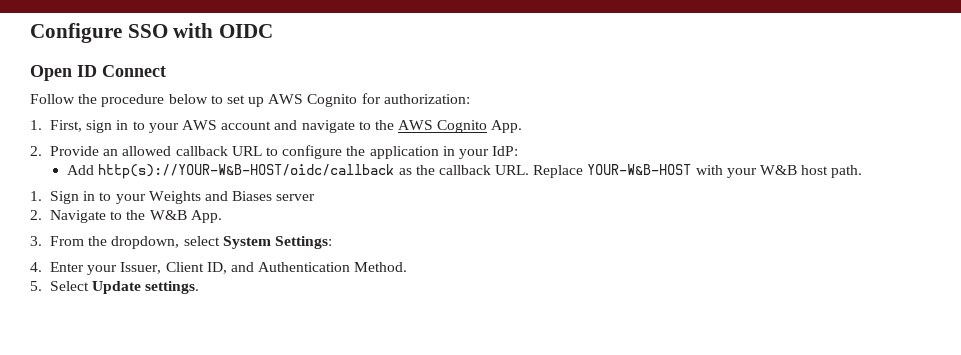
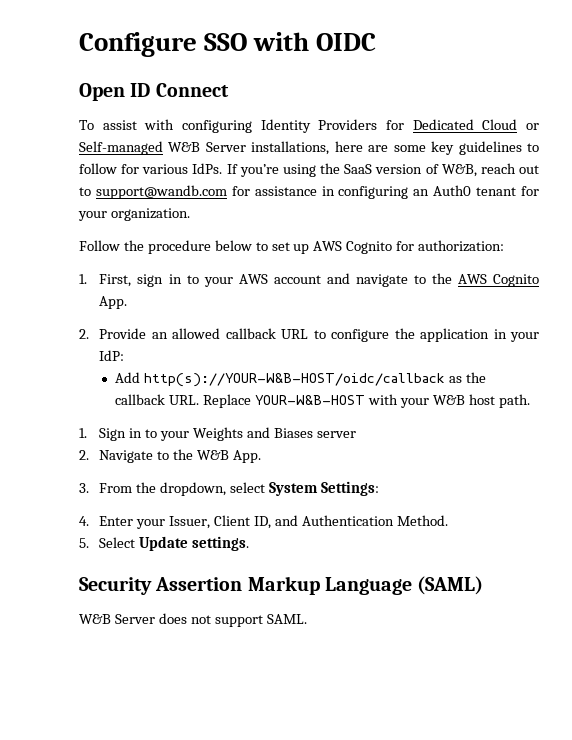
(166, 71) none -> [79,119,539,133] [79,141,539,155] [79,163,539,177] [79,185,540,199] [78,208,190,221] // To assist with configuring Identity Providers for Dedicated Cloud or Self-managed W&B Server installations, here are some key guidelines to follow for various IdPs. If you’re using the SaaS version of W&B, reach out to support@wandb.com for assistance in configuring an Auth0 tenant for your organization.
(200, 287) none -> [79,576,484,595] [79,613,307,627] // Security Assertion Markup Language (SAML) // W&B Server does not support SAML.

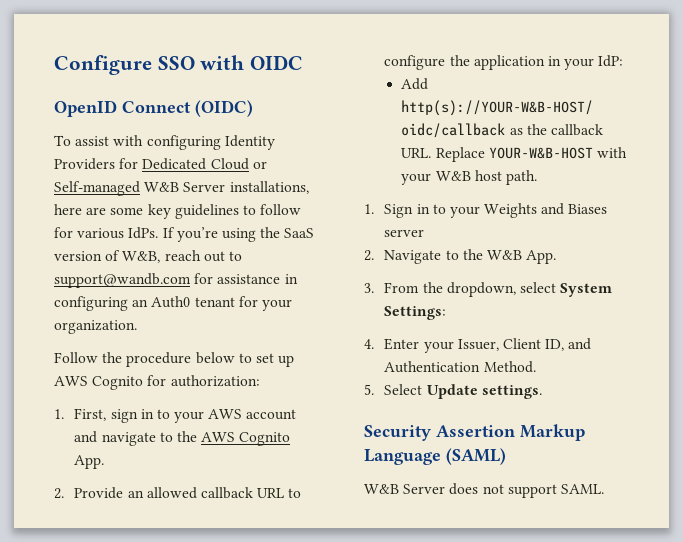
[79,83,151,101] Open ID -> [54,100,117,117] OpenID
(229, 90) none -> [195,100,253,117] (OIDC)

